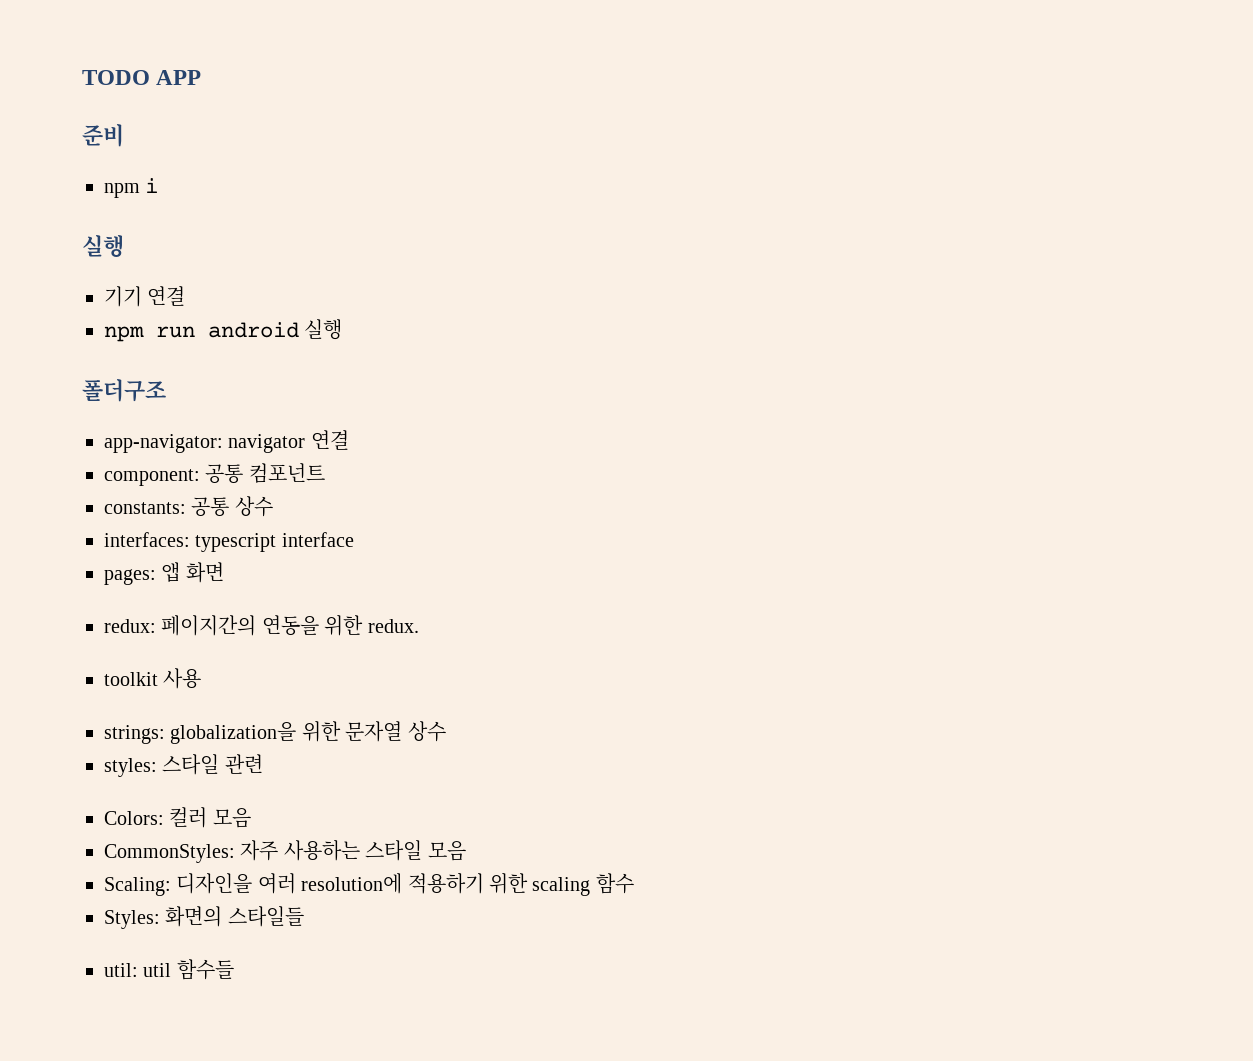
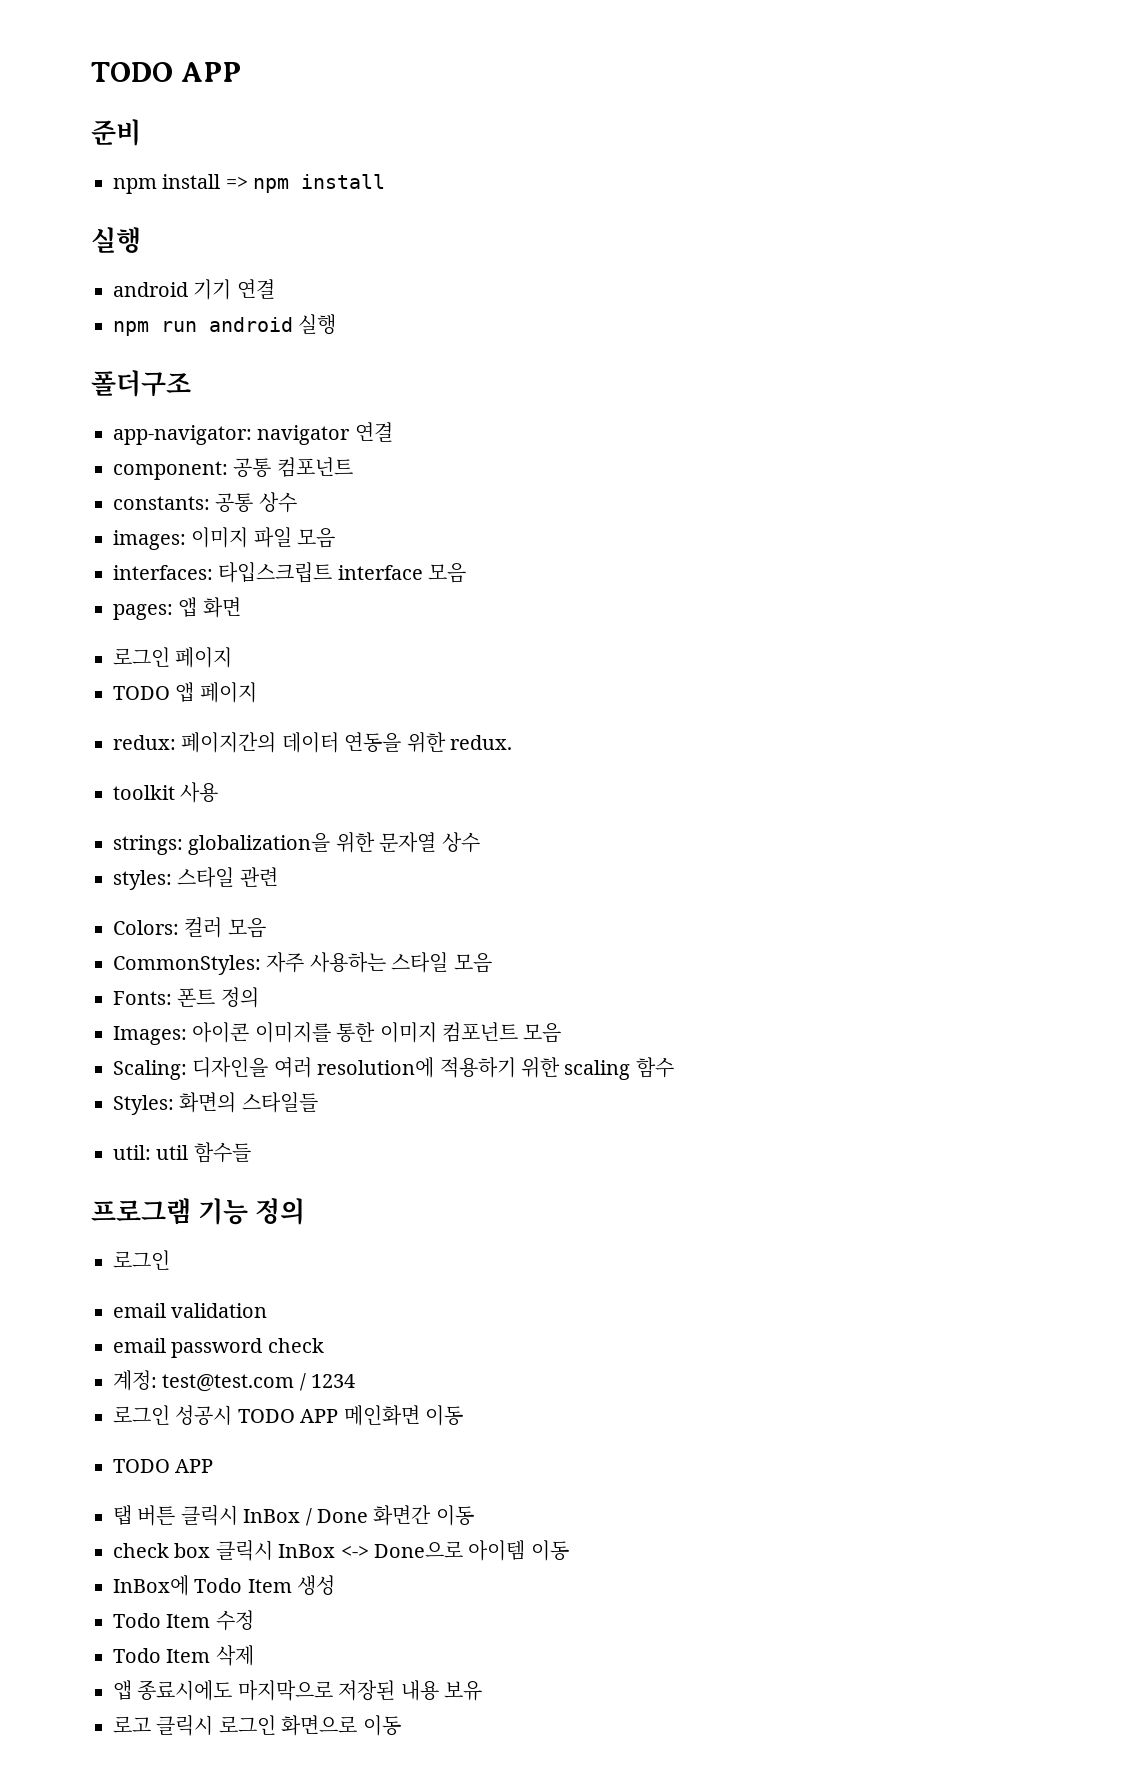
[145,178,159,193] [82,235,124,257] i // 실행 // -> [162,174,386,193] [91,227,141,253] [113,282,188,297] install => npm install // 실행 // android
(273, 506) none -> [113,527,336,550] // images: 이미지 파일 모음
[195,533,277,552] typescript -> [218,562,333,583] 타입스크립트
(354, 539) none -> [428,563,467,583] 모음
(224, 572) none -> [113,647,233,668] [113,682,257,703] // 로그인 페이지 // TODO 앱 페이지
(257, 625) none -> [281,732,339,753] 데이터
(466, 851) none -> [113,987,259,1008] [113,1022,562,1045] // Fonts: 폰트 정의 // Images: 아이콘 이미지를 통한 이미지 컴포넌트 모음
(234, 969) none -> [91,1198,306,1225] [113,1250,170,1270] [113,1303,268,1318] [113,1338,324,1358] [113,1370,356,1392] [113,1405,463,1426] [113,1459,214,1473] [113,1505,474,1526] [113,1540,569,1561] [113,1575,336,1596] [113,1610,254,1631] [113,1645,254,1666] [113,1680,482,1701] [113,1715,401,1736] // 프로그램 기능 정의 // 로그인 // email validation // email password check // 계정: test@test.com / 1234 // 로그인 성공시 TODO APP 메인화면 이동 // TODO APP // 탭 버튼 클릭시 InBox / Done 화면간 이동 // check box 클릭시 InBox <-> Done으로 아이템 이동 // InBox에 Todo Item 생성 // Todo Item 수정 // Todo Item 삭제 // 앱 종료시에도 마지막으로 저장된 내용 보유 // 로고 클릭시 로그인 화면으로 이동

